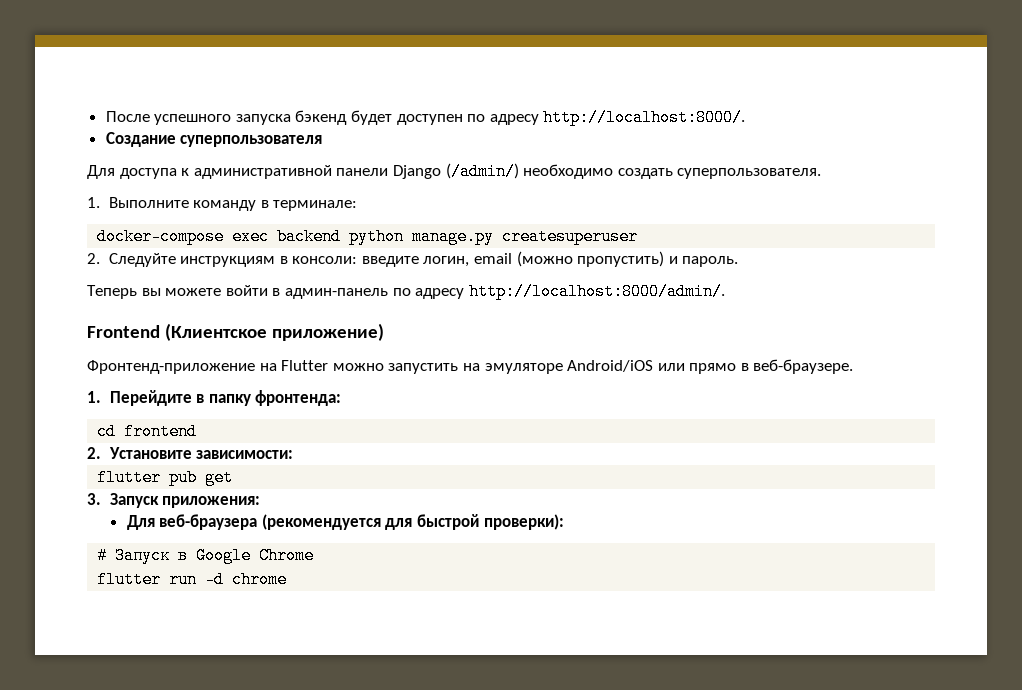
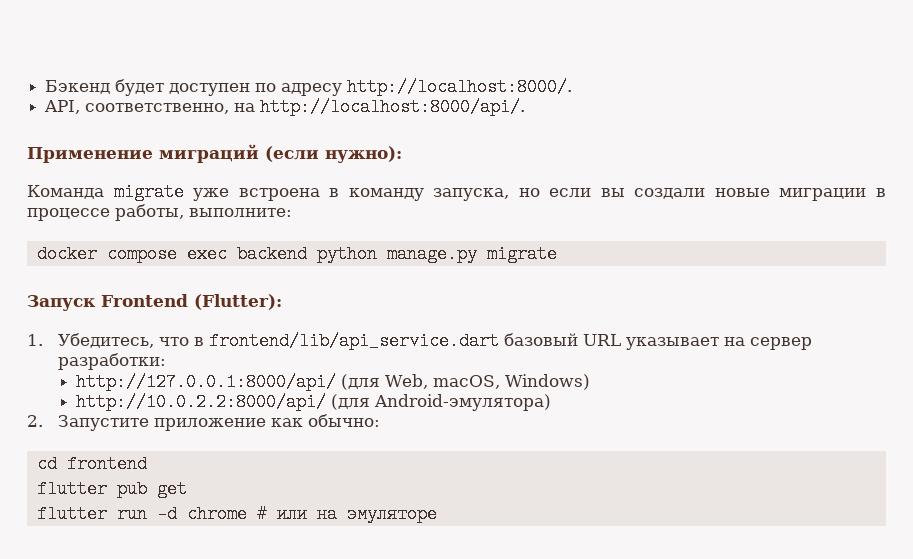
[105,110,348,125] После успешного запуска бэкенд -> [45,80,111,94] Бэкенд
[105,132,323,147] [87,163,822,180] [87,197,358,211] [97,228,639,245] [87,251,739,267] [87,283,725,300] [87,323,384,341] [87,359,854,374] [87,390,342,406] Создание суперпользователя // Для доступа к административной панели Django (/admin/) необходимо создать суперпользователя. // 1. Выполните команду в терминале: // docker-compose exec backend python manage.py createsuperuser // 2. Следуйте инструкциям в консоли: введите логин, email (можно пропустить) и пароль. // Теперь вы можете войти в админ-панель по адресу http://localhost:8000/admin/. // Frontend (Клиентское приложение) // Фронтенд-приложение на Flutter можно запустить на эмуляторе Android/iOS или прямо в веб-браузере. // 1. Перейдите в папку фронтенда: -> [44,98,526,116] [27,144,402,163] [27,183,887,201] [27,204,292,221] [36,245,557,263] [27,294,282,311] [27,332,812,350] [57,353,166,370] [75,373,590,391] [75,393,551,411] [27,414,380,431] API, соответственно, на http://localhost:8000/api/. // Применение миграций (если нужно): // Команда migrate уже встроена в команду запуска, но если вы создали новые миграции в процессе работы, выполните: // docker compose exec backend python manage.py migrate // Запуск Frontend (Flutter): // 1. Убедитесь, что в frontend/lib/api_service.dart базовый URL указывает на сервер разработки: // http://127.0.0.1:8000/api/ (для Web, macOS, Windows) // http://10.0.2.2:8000/api/ (для Android-эмулятора) // 2. Запустите приложение как обычно:
[87,447,294,459] // 2. Установите зависимости: -> (147, 464) none
[87,493,261,508] [126,514,564,530] [97,547,315,564] // 3. Запуск приложения: // Для веб-браузера (рекомендуется для быстрой проверки): // # Запуск в Google Chrome -> (187, 489) none
(288, 579) none -> [256,505,437,523] # или на эмуляторе

